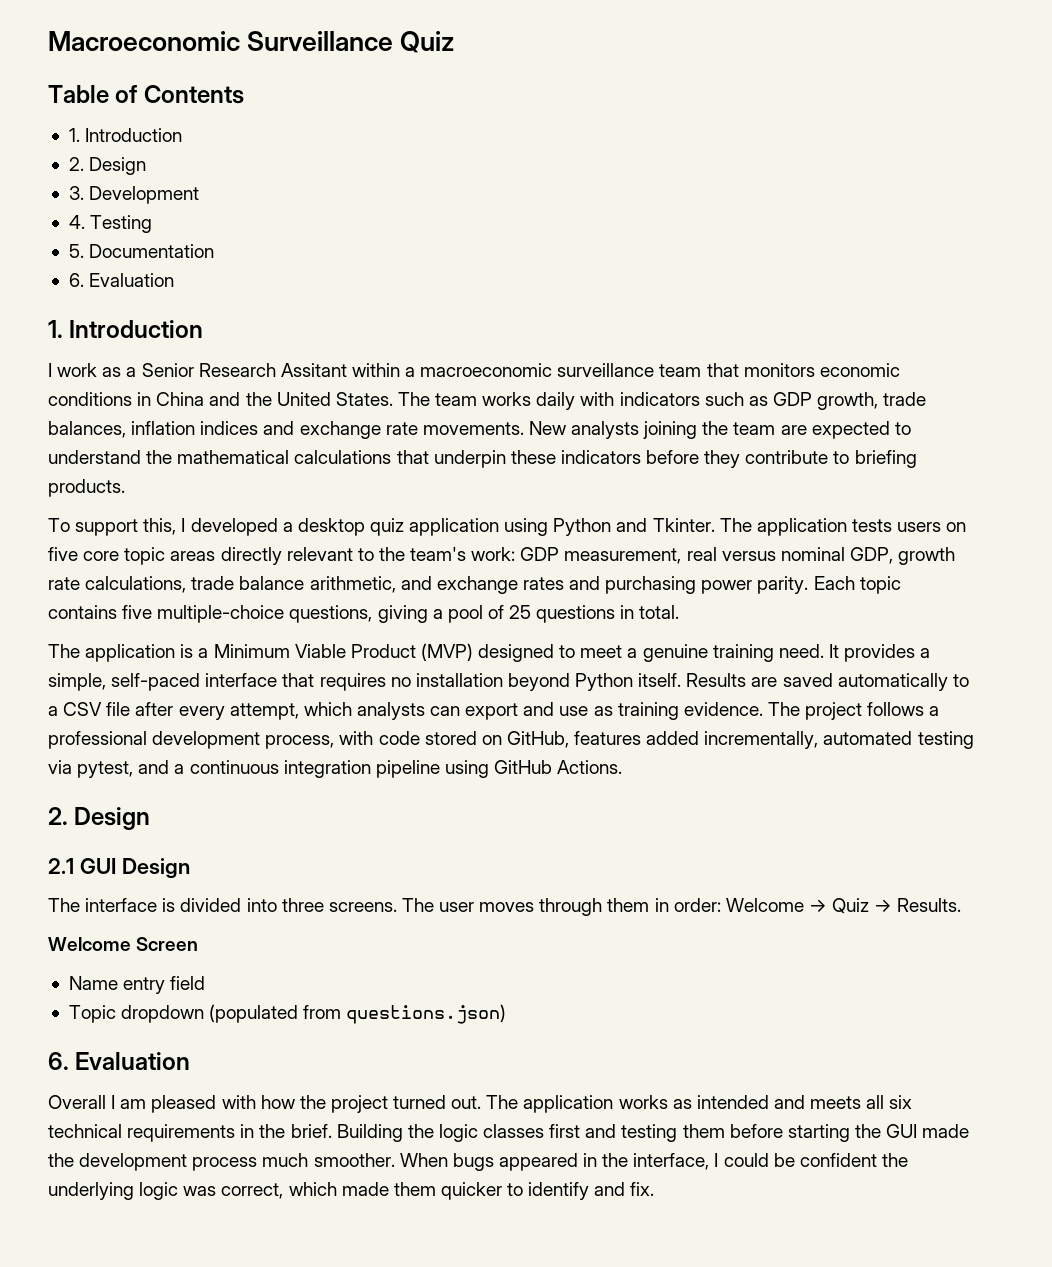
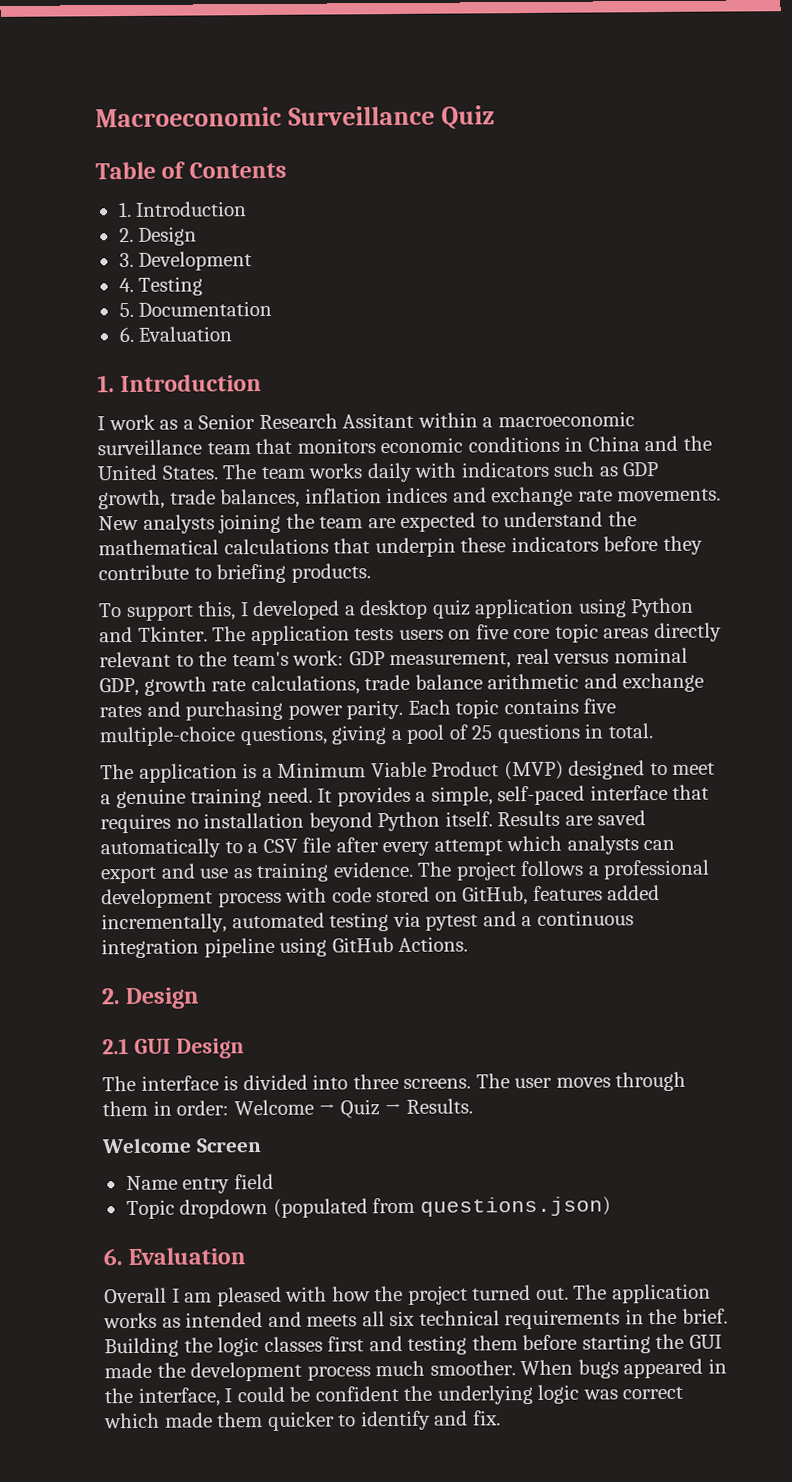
[309,576,396,593] arithmetic, -> [487,673,580,690] arithmetic
[229,703,299,720] attempt, -> [433,839,503,856] attempt
[265,735,335,749] process, -> [217,891,282,908] process
[77,761,134,778] pytest, -> [425,914,479,931] pytest
[221,1183,284,1199] correct, -> [622,1386,684,1400] correct

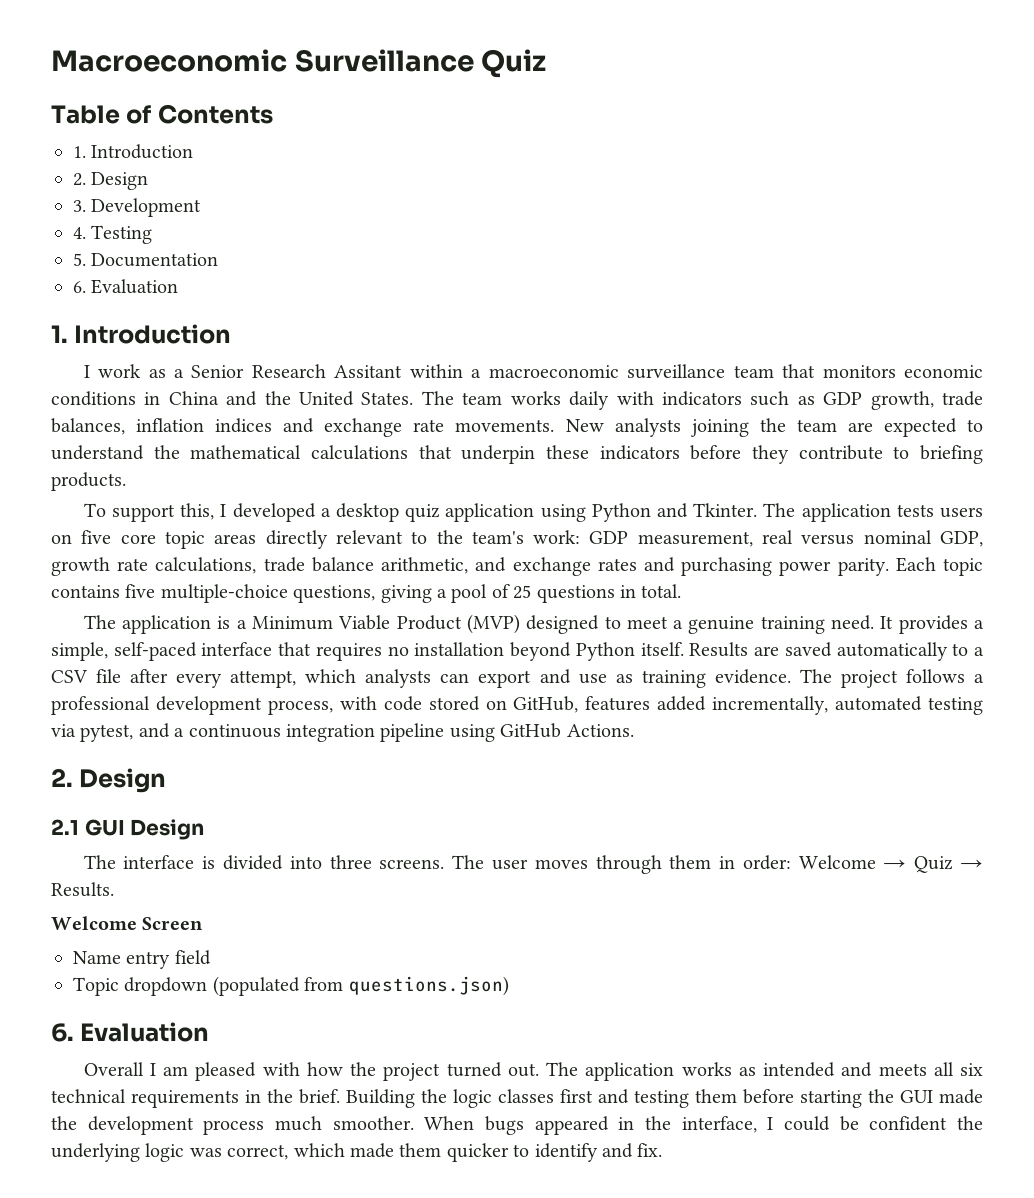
[487,673,580,690] arithmetic -> [381,557,469,574] arithmetic,
[433,839,503,856] attempt -> [230,670,297,688] attempt,
[217,891,282,908] process -> [267,700,333,715] process,
[425,914,479,931] pytest -> [80,724,134,742] pytest,
[622,1386,684,1400] correct -> [227,1144,289,1160] correct,

